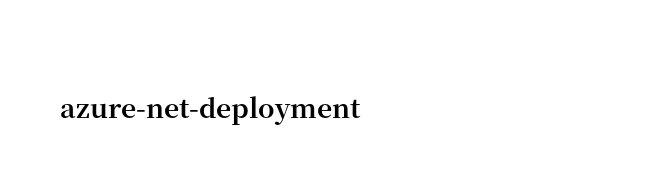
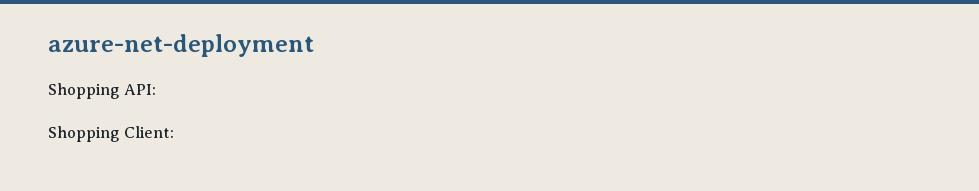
(361, 110) none -> [48,83,157,99] [48,126,175,142] // Shopping API: // Shopping Client:

